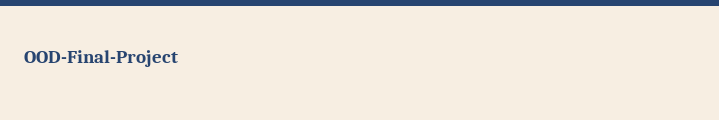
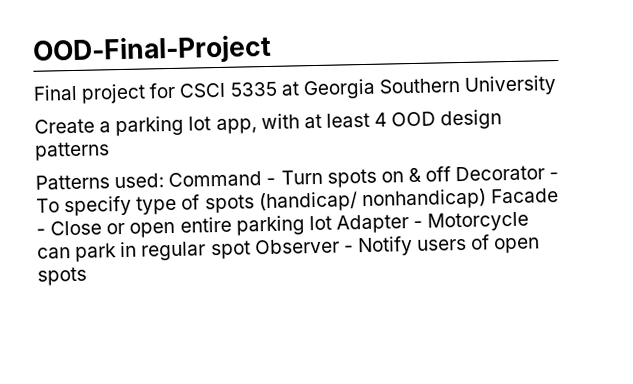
(178, 58) none -> [33,75,558,104] [34,109,503,137] [34,141,110,161] [35,165,560,190] [36,188,559,217] [36,211,530,238] [37,234,541,262] [37,266,87,286] // Final project for CSCI 5335 at Georgia Southern University // Create a parking lot app, with at least 4 OOD design patterns // Patterns used: Command - Turn spots on & off Decorator - To specify type of spots (handicap/ nonhandicap) Facade - Close or open entire parking lot Adapter - Motorcycle can park in regular spot Observer - Notify users of open spots

